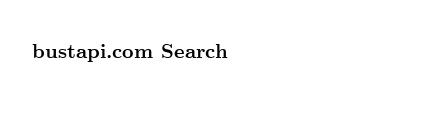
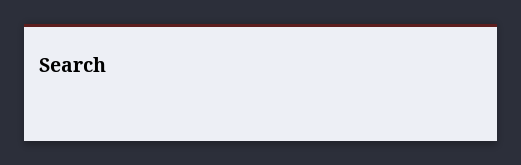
[32,44,153,62] bustapi.com -> (39, 64) none

